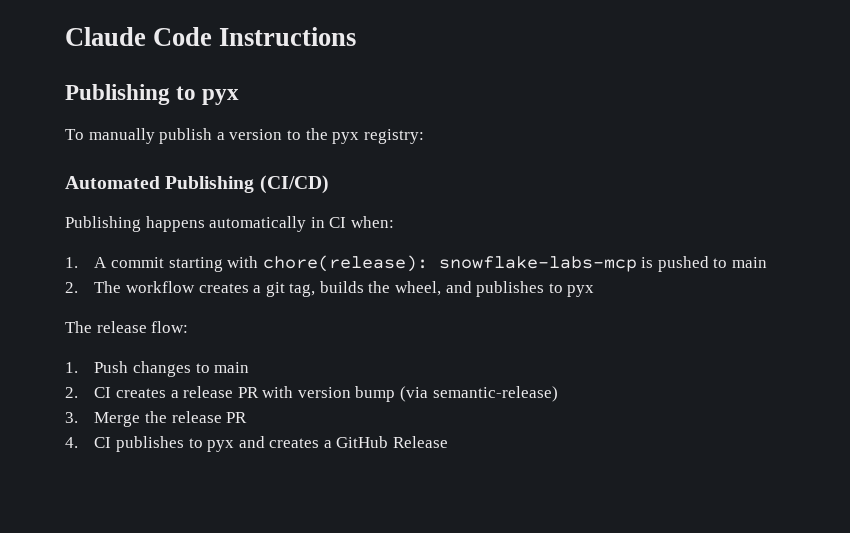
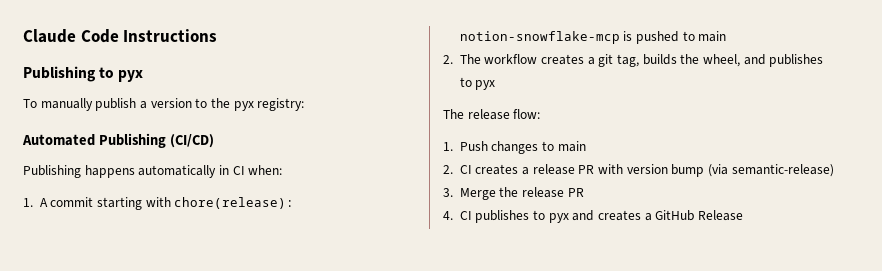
[438,256,637,272] snowflake-labs-mcp -> [459,31,620,44] notion-snowflake-mcp

